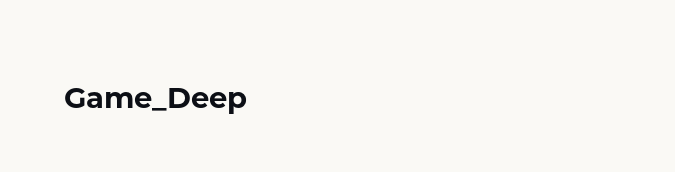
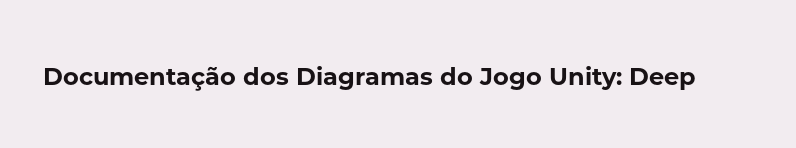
[64,88,247,114] Game_Deep -> [43,66,696,91] Documentação dos Diagramas do Jogo Unity: Deep

